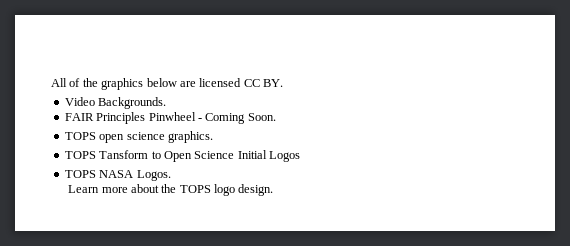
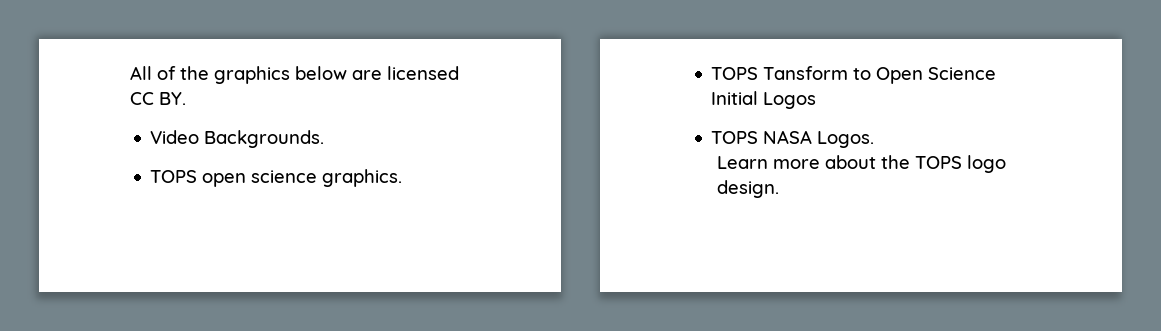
[64,112,276,124] // FAIR Principles Pinwheel - Coming Soon. -> (325, 139) none

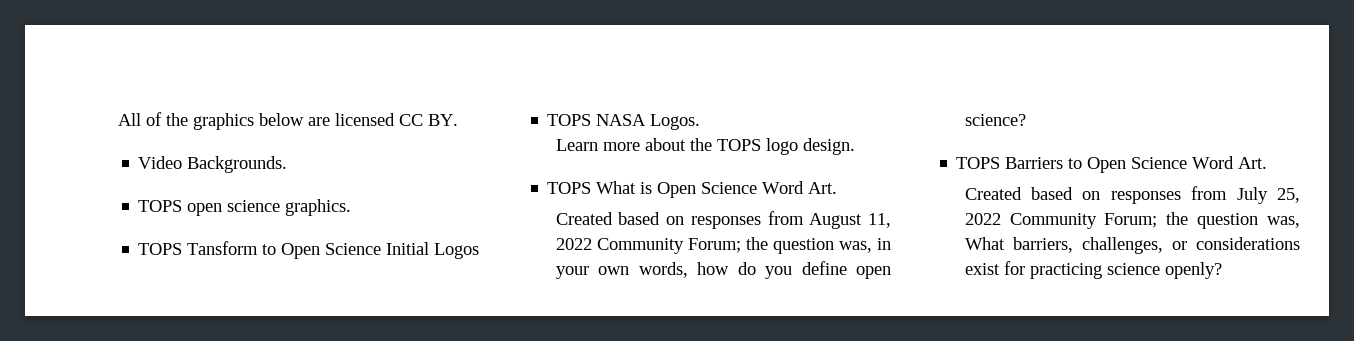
(780, 189) none -> [547,181,838,198] [555,211,892,229] [555,237,891,254] [555,261,891,279] [964,114,1026,126] [956,156,1268,173] [964,186,1300,204] [964,212,1300,229] [964,237,1300,254] [964,261,1222,279] // TOPS What is Open Science Word Art. // Created based on responses from August 11, 2022 Community Forum; the question was, in your own words, how do you define open science? // TOPS Barriers to Open Science Word Art. // Created based on responses from July 25, 2022 Community Forum; the question was, What barriers, challenges, or considerations exist for practicing science openly?

